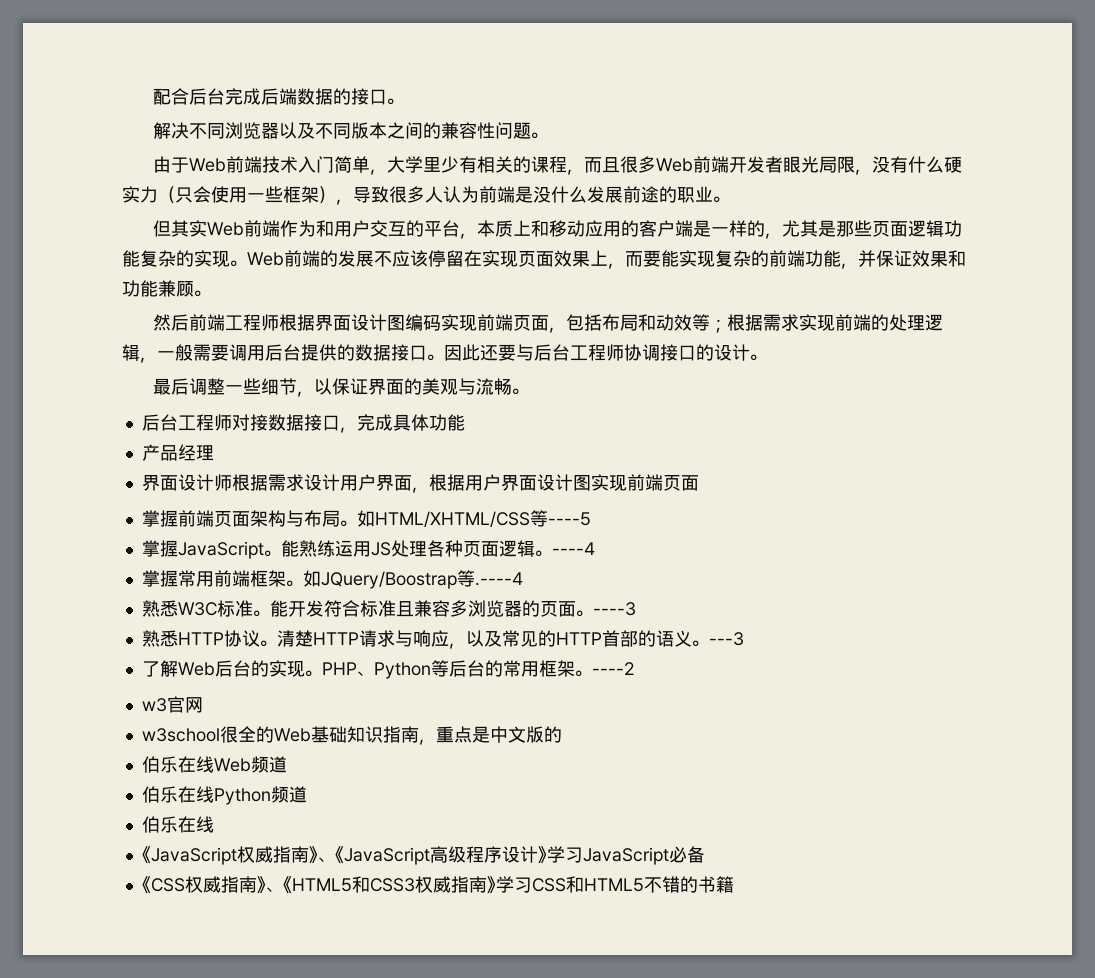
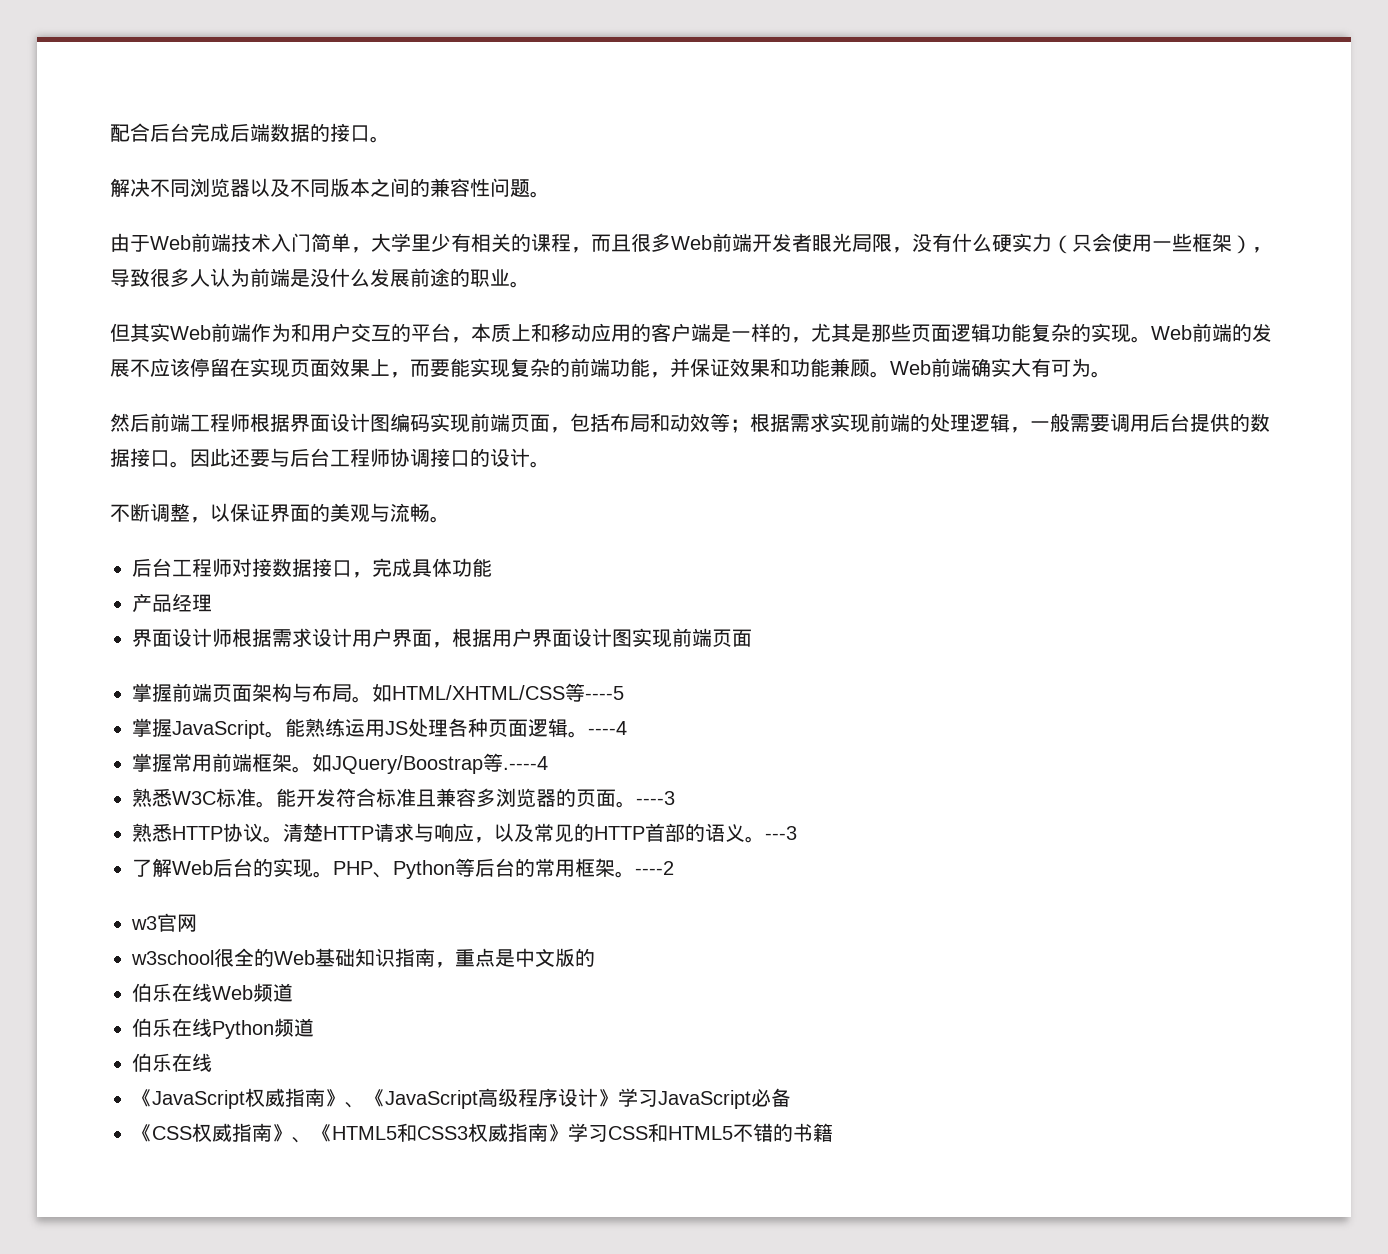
(211, 293) none -> [890,358,1111,378] Web前端确实大有可为。
[152,378,297,395] 最后调整一些细节 -> [110,503,190,522] 不断调整

